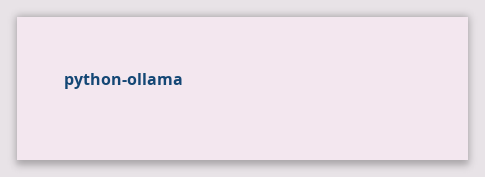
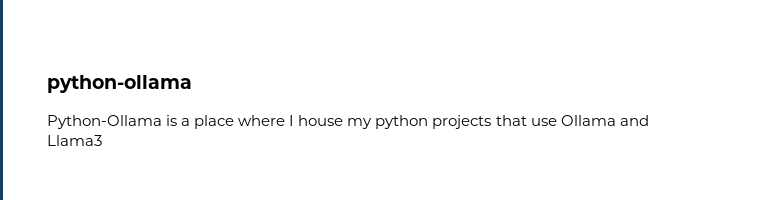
(183, 81) none -> [47,115,649,129] [47,135,102,146] // Python-Ollama is a place where I house my python projects that use Ollama and Llama3

